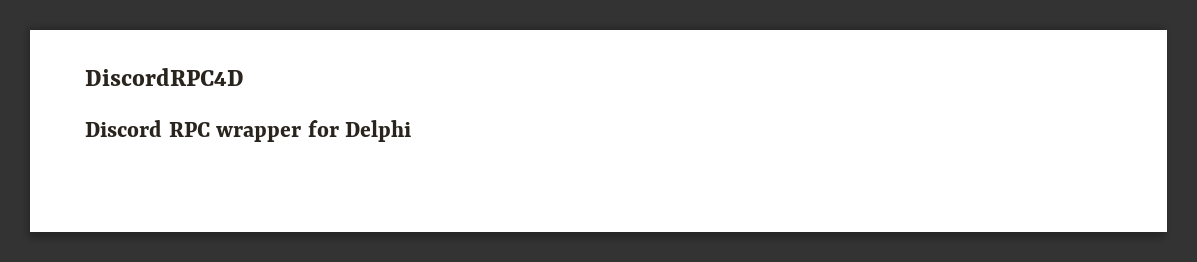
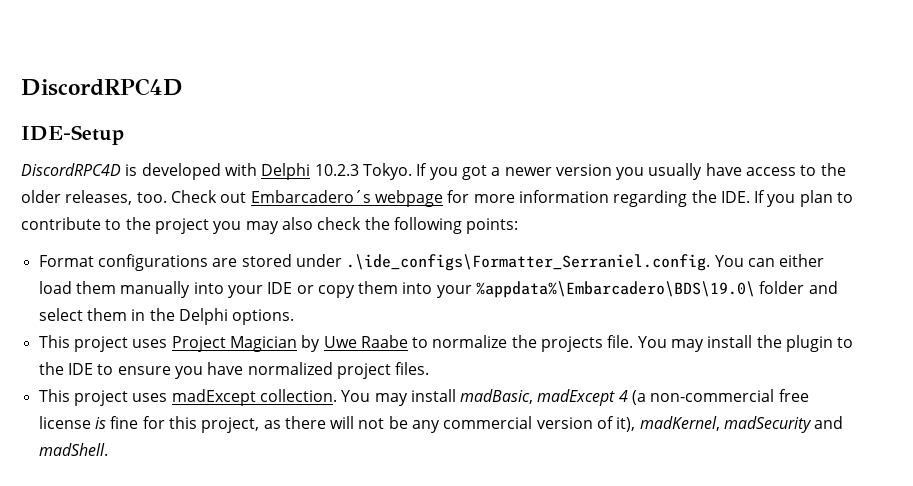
[85,120,412,142] Discord RPC wrapper for Delphi -> [21,125,124,145] [21,163,846,180] [21,190,854,207] [21,217,519,234] [38,254,825,271] [38,281,838,298] [38,308,295,325] [38,335,854,352] [38,362,430,379] [38,389,809,406] [38,416,844,433] [38,443,108,456] IDE-Setup // DiscordRPC4D is developed with Delphi 10.2.3 Tokyo. If you got a newer version you usually have access to the older releases, too. Check out Embarcadero´s webpage for more information regarding the IDE. If you plan to contribute to the project you may also check the following points: // Format configurations are stored under .\ide_configs\Formatter_Serraniel.config. You can either load them manually into your IDE or copy them into your %appdata%\Embarcadero\BDS\19.0\ folder and select them in the Delphi options. // This project uses Project Magician by Uwe Raabe to normalize the projects file. You may install the plugin to the IDE to ensure you have normalized project files. // This project uses madExcept collection. You may install madBasic, madExcept 4 (a non-commercial free license is fine for this project, as there will not be any commercial version of it), madKernel, madSecurity and madShell.

